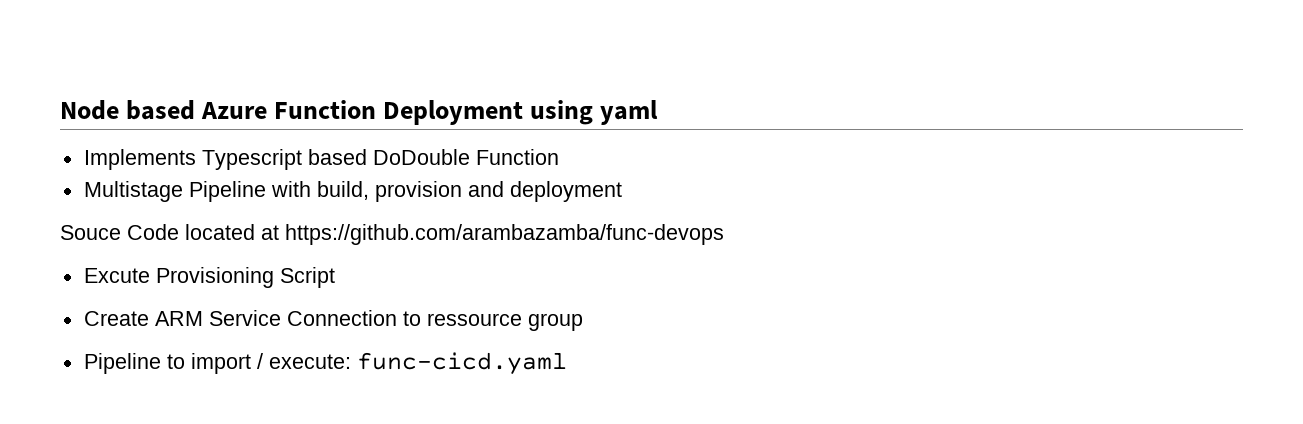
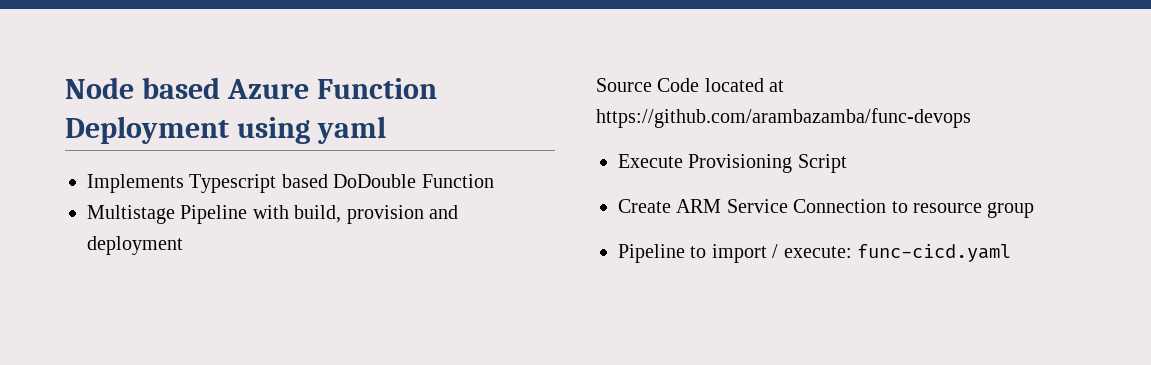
[60,225,121,240] Souce -> [596,78,652,92] Source
[83,268,150,283] Excute -> [618,154,683,168] Execute
[426,313,522,326] ressource -> [913,203,982,213] resource

